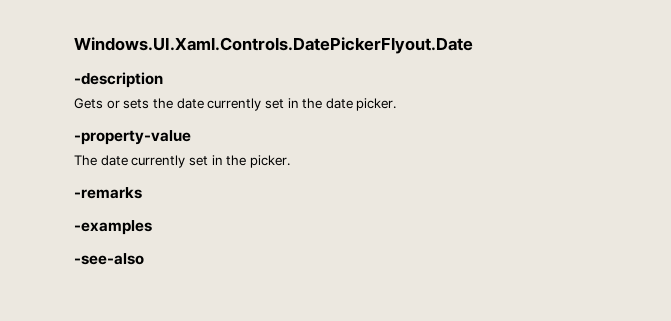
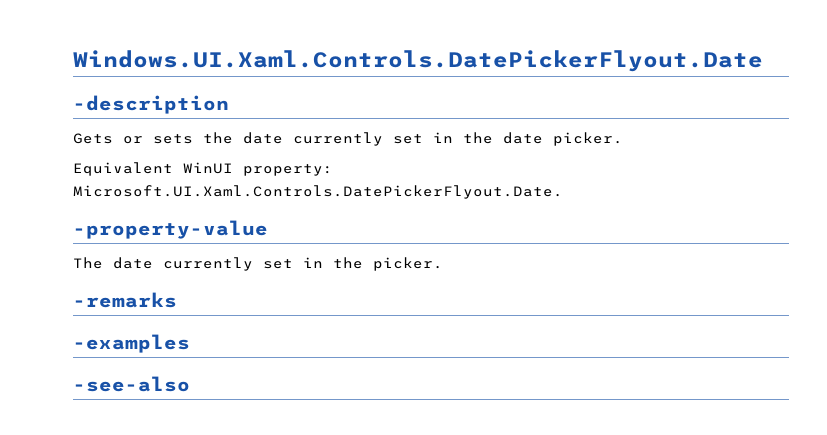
(397, 104) none -> [73,162,333,176] [73,185,563,199] // Equivalent WinUI property: Microsoft.UI.Xaml.Controls.DatePickerFlyout.Date.

